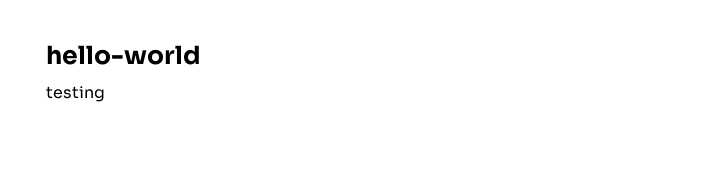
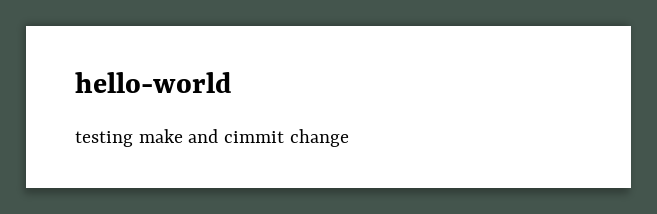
(105, 94) none -> [138,129,349,147] make and cimmit change

